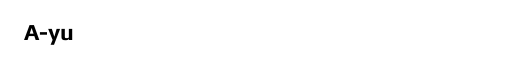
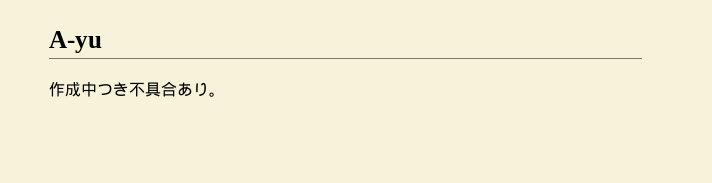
(74, 35) none -> [49,81,225,97] // 作成中つき不具合あり。

